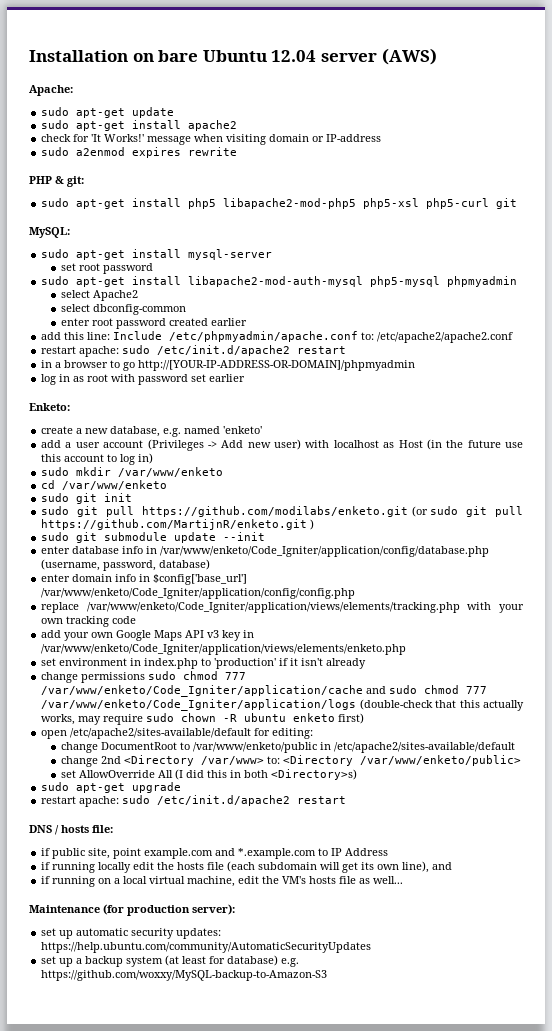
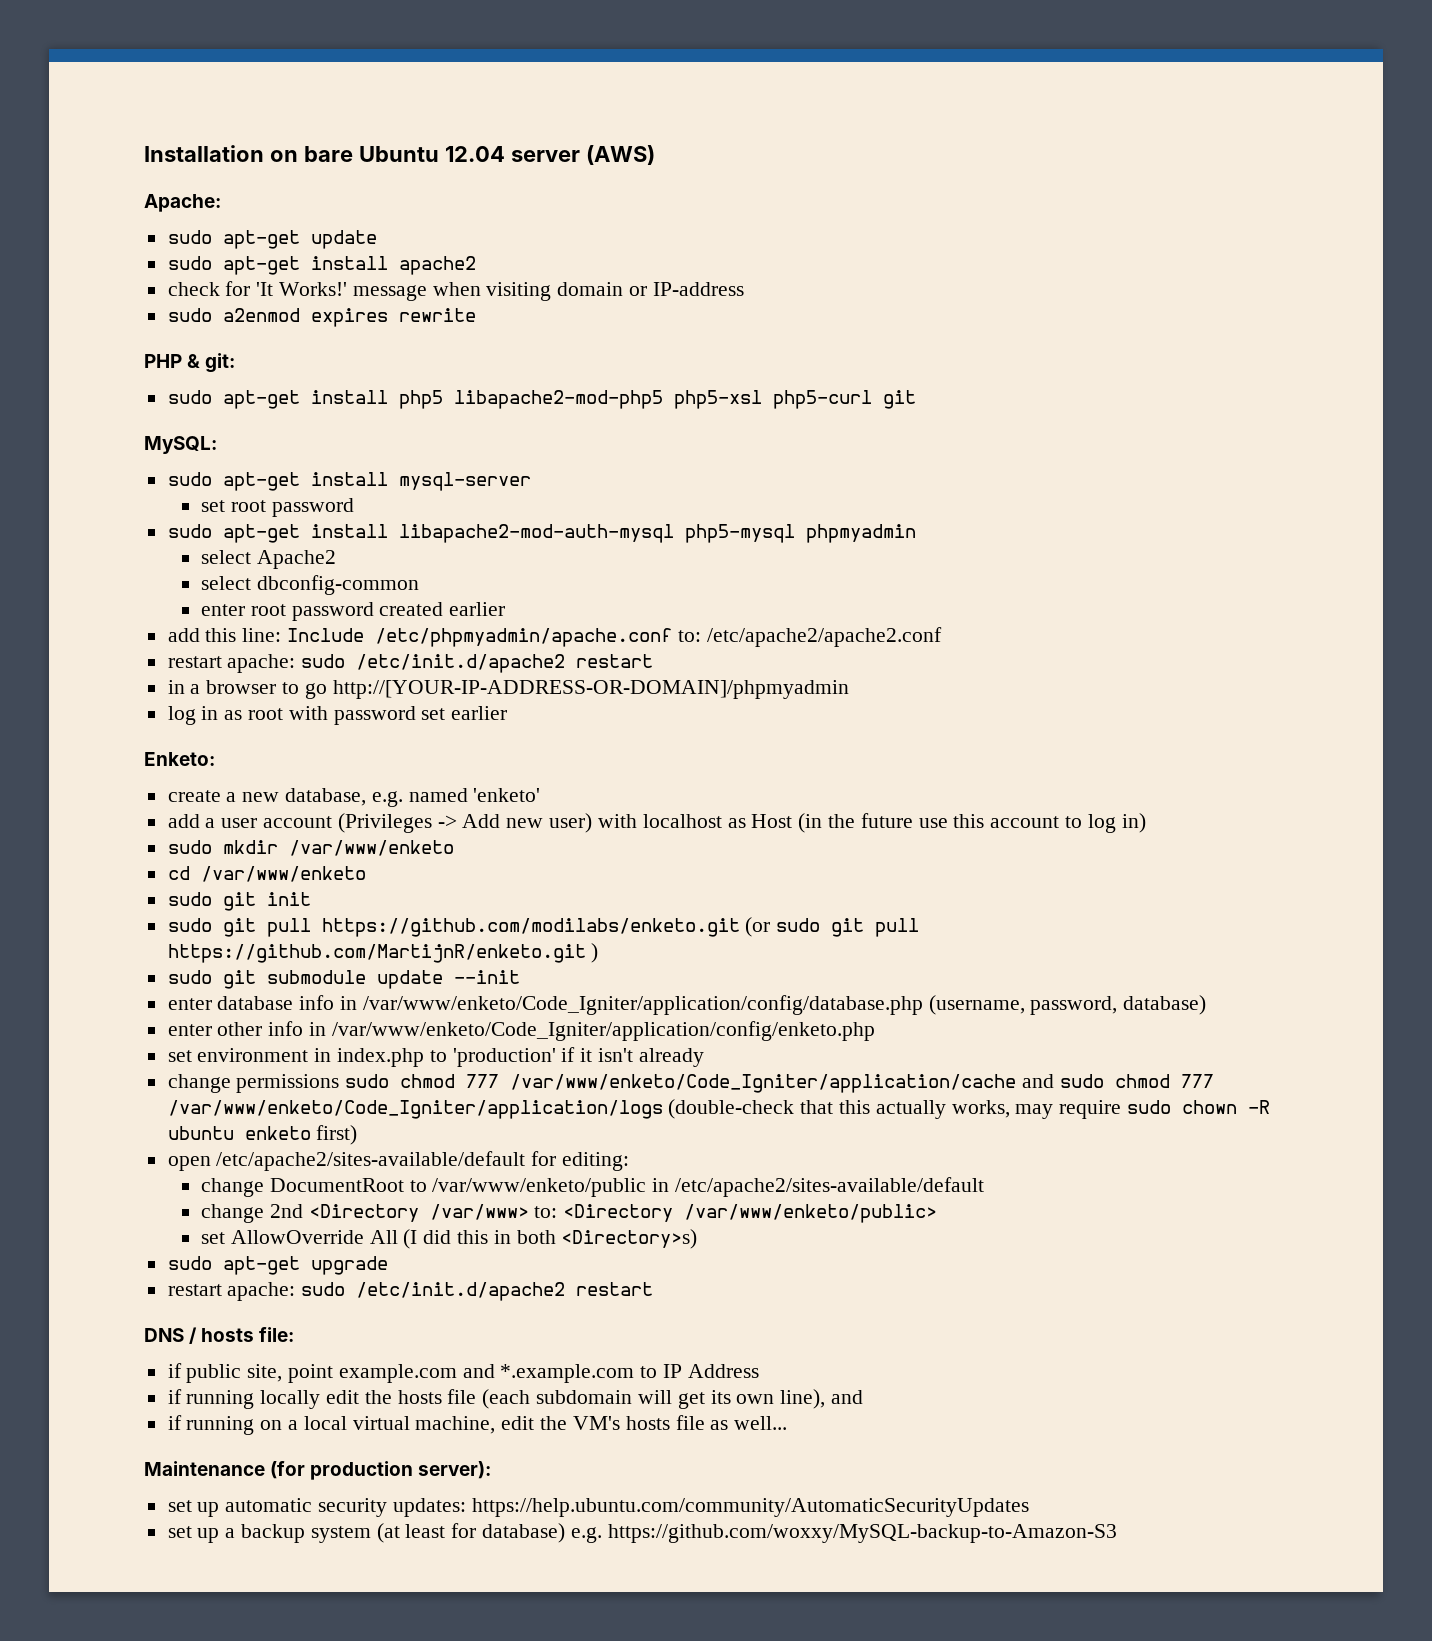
[72,574,248,585] [41,588,356,599] [41,602,524,613] [41,616,137,627] [41,630,255,641] [41,644,407,655] domain info in $config['base_url'] /var/www/enketo/Code_Igniter/application/config/config.php // replace /var/www/enketo/Code_Igniter/application/views/elements/tracking.php with your own tracking code // add your own Google Maps API v3 key in /var/www/enketo/Code_Igniter/application/views/elements/enketo.php -> [217,1021,875,1041] other info in /var/www/enketo/Code_Igniter/application/config/enketo.php

